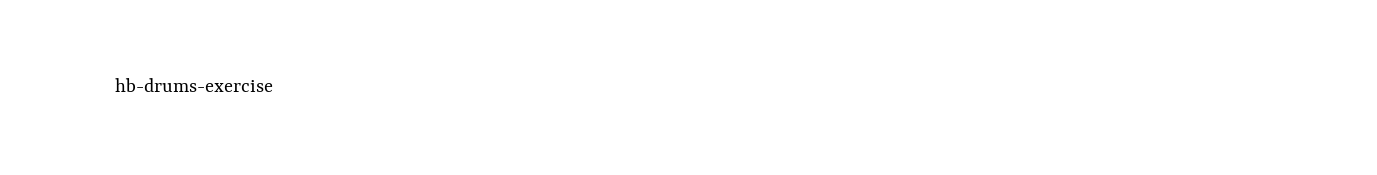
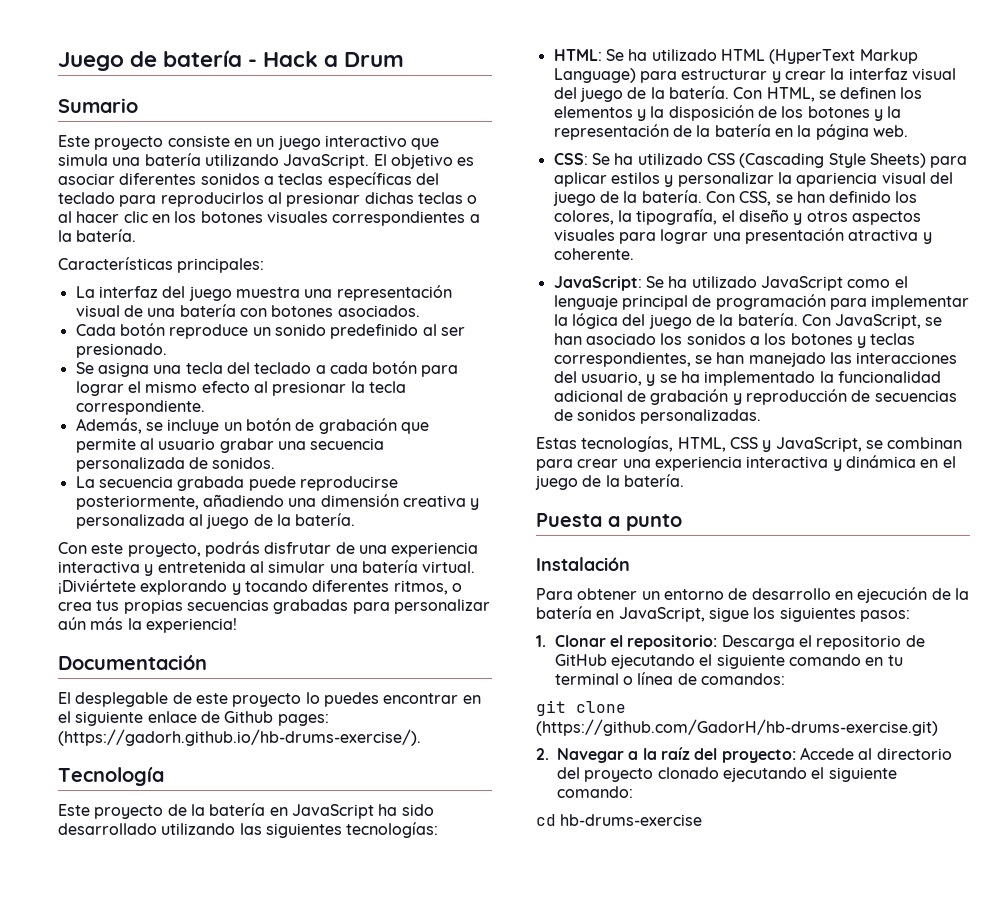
(115, 85) none -> [58,50,405,71] [58,98,138,113] [58,135,440,150] [58,153,475,169] [58,172,439,188] [58,192,478,207] [58,211,480,226] [58,229,137,242] [58,257,265,273] [75,285,452,301] [75,304,420,317] [75,323,465,339] [75,343,167,358] [75,361,459,377] [75,381,406,396] [75,400,205,415] [75,418,429,434] [75,438,385,453] [75,457,276,472] [75,476,398,491] [75,494,480,510] [75,513,356,529] [58,541,479,557] [58,560,476,576] [58,579,462,595] [58,599,490,614] [58,617,237,633] [58,655,207,670] [58,692,481,707] [58,711,329,726] [58,729,421,746] [58,767,164,786] [58,803,434,819] [58,822,439,838] [553,49,918,64] [553,68,956,83] [553,86,923,102] [553,105,902,121] [553,124,908,140] [553,153,968,168] [553,172,953,187] [552,190,918,206] [553,209,921,225] [553,228,932,244] [553,248,634,260] [553,276,908,291] [553,294,970,310] [553,313,943,329] [553,333,916,348] [553,352,958,367] [553,371,941,386] [553,389,957,405] [553,409,762,424] [536,436,963,452] [536,455,956,471] [535,474,684,490] [536,513,682,531] [536,557,630,571] [536,587,969,603] [536,606,910,622] [536,635,925,650] [554,654,903,669] [554,672,785,685] [536,700,626,716] [536,719,938,736] [536,747,952,763] [557,767,897,782] [557,786,633,798] [536,814,556,826] Juego de batería - Hack a Drum // Sumario // Este proyecto consiste en un juego interactivo que simula una batería utilizando JavaScript. El objetivo es asociar diferentes sonidos a teclas específicas del teclado para reproducirlos al presionar dichas teclas o al hacer clic en los botones visuales correspondientes a la batería. // Características principales: // La interfaz del juego muestra una representación visual de una batería con botones asociados. // Cada botón reproduce un sonido predefinido al ser presionado. // Se asigna una tecla del teclado a cada botón para lograr el mismo efecto al presionar la tecla correspondiente. // Además, se incluye un botón de grabación que permite al usuario grabar una secuencia personalizada de sonidos. // La secuencia grabada puede reproducirse posteriormente, añadiendo una dimensión creativa y personalizada al juego de la batería. // Con este proyecto, podrás disfrutar de una experiencia interactiva y entretenida al simular una batería virtual. ¡Diviértete explorando y tocando diferentes ritmos, o crea tus propias secuencias grabadas para personalizar aún más la experiencia! // Documentación // El desplegable de este proyecto lo puedes encontrar en el siguiente enlace de Github pages: (https://gadorh.github.io/hb-drums-exercise/). // Tecnología // Este proyecto de la batería en JavaScript ha sido desarrollado utilizando las siguientes tecnologías: // HTML: Se ha utilizado HTML (HyperText Markup Language) para estructurar y crear la interfaz visual del juego de la batería. Con HTML, se definen los elementos y la disposición de los botones y la representación de la batería en la página web. // CSS: Se ha utilizado CSS (Cascading Style Sheets) para aplicar estilos y personalizar la apariencia visual del juego de la batería. Con CSS, se han definido los colores, la tipografía, el diseño y otros aspectos visuales para lograr una presentación atractiva y coherente. // JavaScript: Se ha utilizado JavaScript como el lenguaje principal de programación para implementar la lógica del juego de la batería. Con JavaScript, se han asociado los sonidos a los botones y teclas correspondientes, se han manejado las interacciones del usuario, y se ha implementado la funcionalidad adicional de grabación y reproducción de secuencias de sonidos personalizadas. // Estas tecnologías, HTML, CSS y JavaScript, se combinan para crear una experiencia interactiva y dinámica en el juego de la batería. // Puesta a punto // Instalación // Para obtener un entorno de desarrollo en ejecución de la batería en JavaScript, sigue los siguientes pasos: // 1. Clonar el repositorio: Descarga el repositorio de GitHub ejecutando el siguiente comando en tu terminal o línea de comandos: // git clone (https://github.com/GadorH/hb-drums-exercise.git) // 2. Navegar a la raíz del proyecto: Accede al directorio del proyecto clonado ejecutando el siguiente comando: // cd

